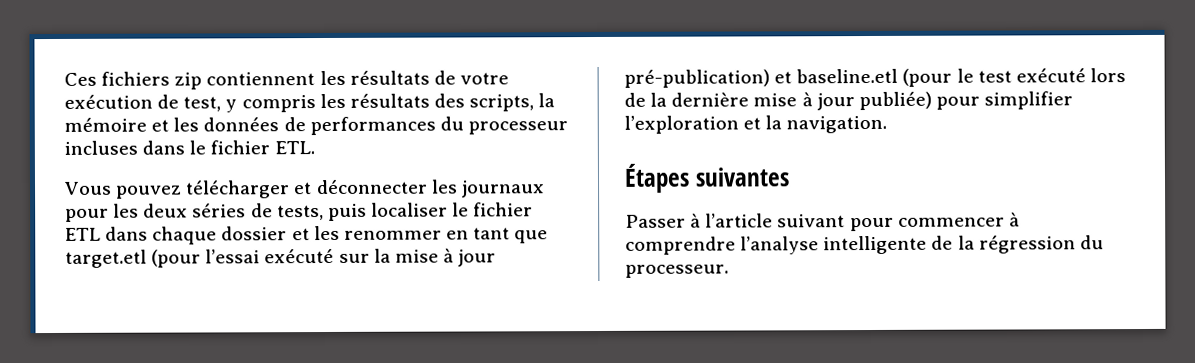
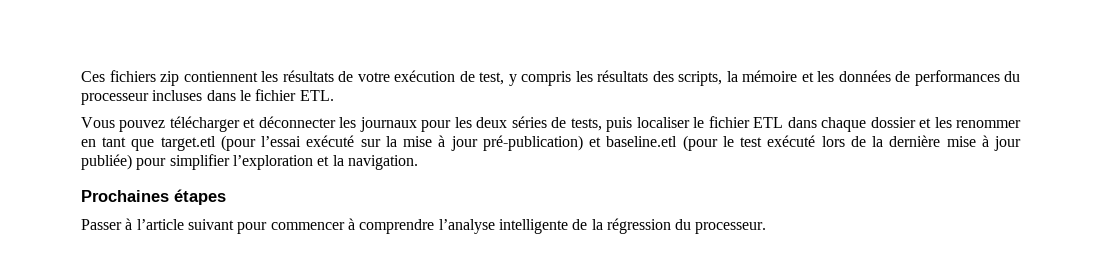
[624,163,790,193] Étapes suivantes -> [81,189,226,205] Prochaines étapes

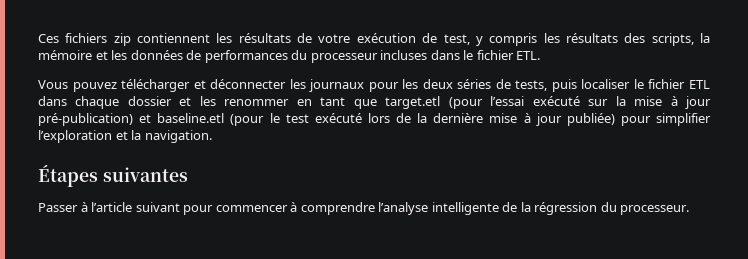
[81,189,226,205] Prochaines étapes -> [38,164,188,187] Étapes suivantes

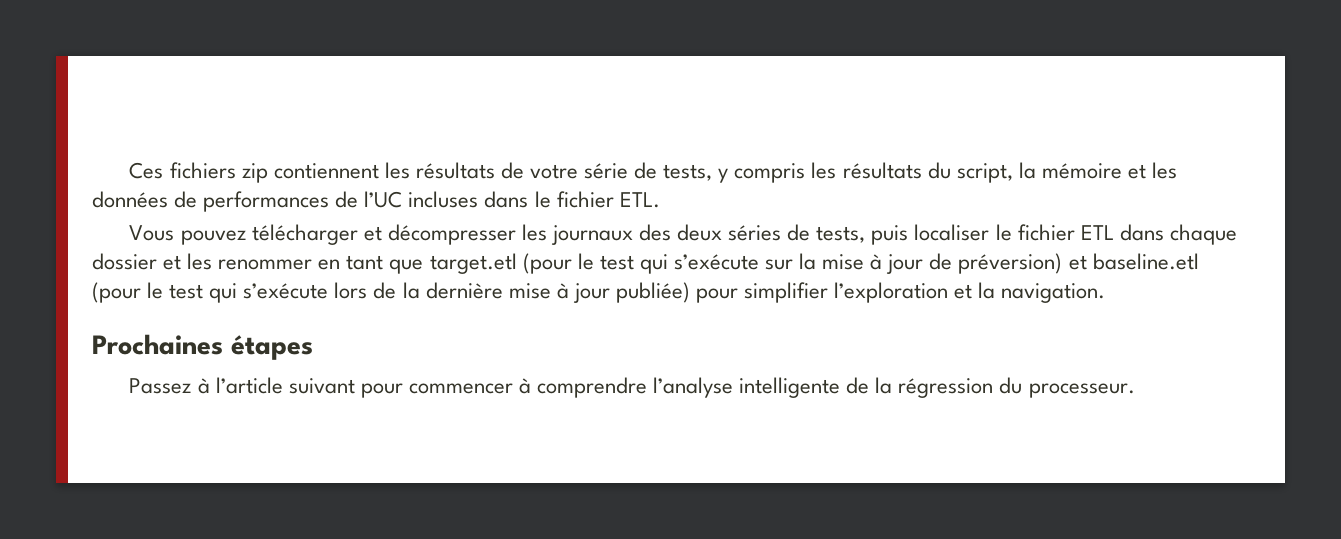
[356,33,470,45] exécution de test, -> [584,162,713,181] série de tests,
[624,33,694,46] des scripts, -> [927,162,1013,183] du script,
[291,50,378,63] du processeur -> [335,191,403,208] de l’UC
[210,79,287,89] déconnecter -> [387,224,516,245] décompresser
[368,79,419,92] pour les -> [638,224,671,241] des
[490,96,580,106] l’essai exécuté -> [577,253,759,274] le test qui s’exécute
[38,113,133,126] pré-publication) -> [929,253,1063,274] de préversion)
[314,113,362,123] exécuté -> [209,283,329,303] qui s’exécute
[38,164,188,187] [38,203,78,212] Étapes suivantes // Passer -> [92,334,313,360] [129,378,192,394] Prochaines étapes // Passez

